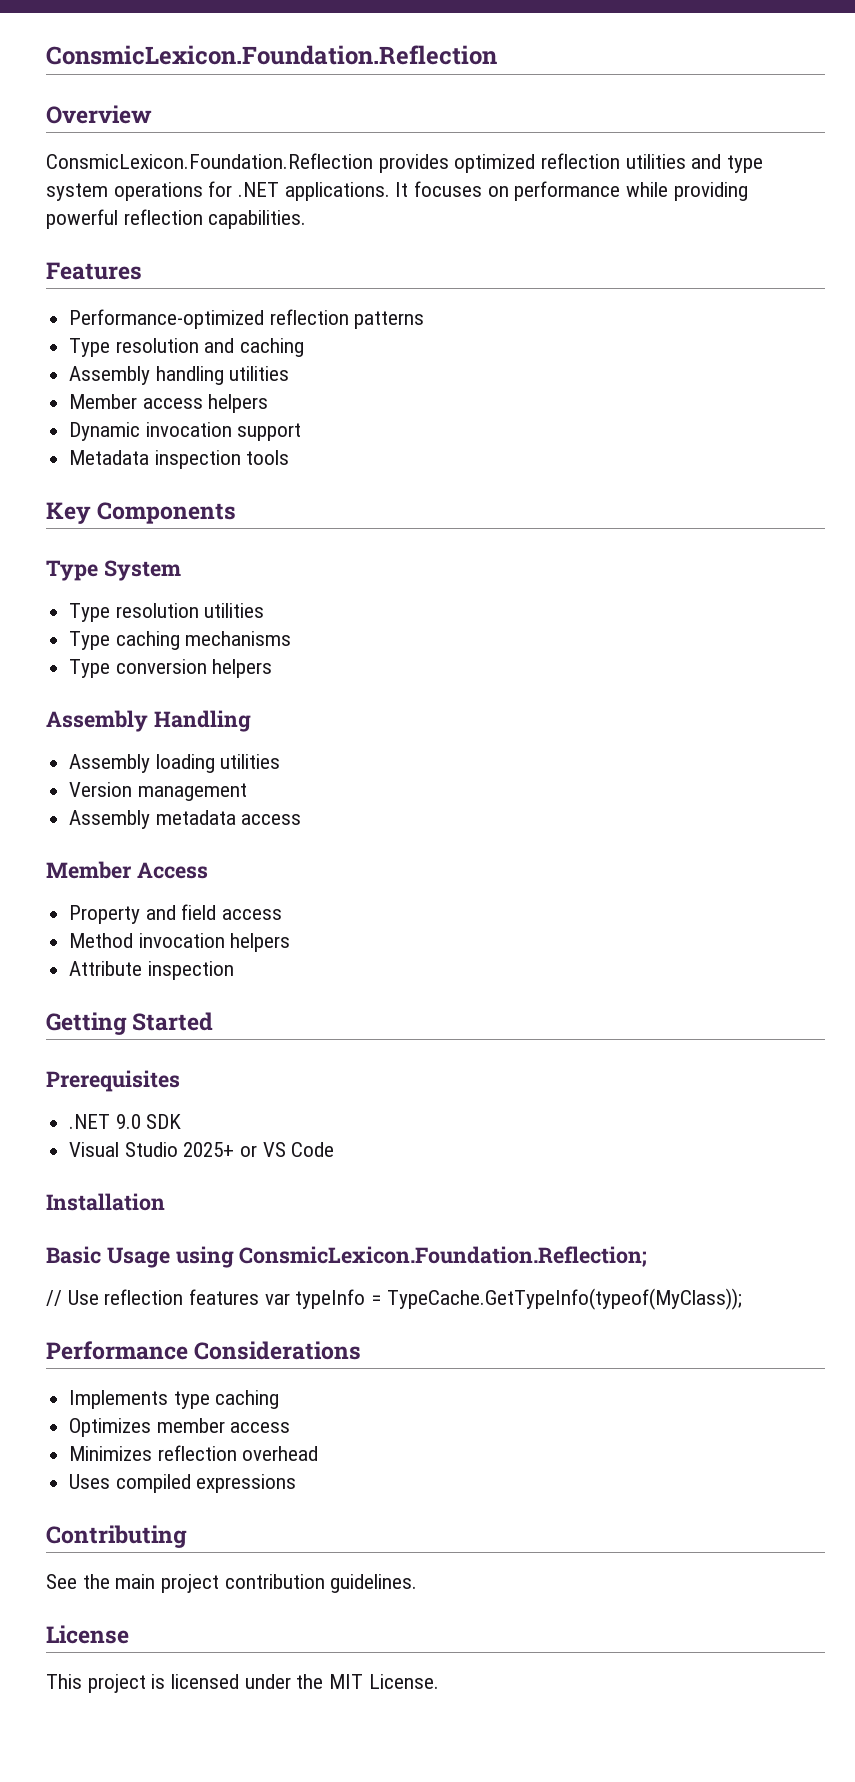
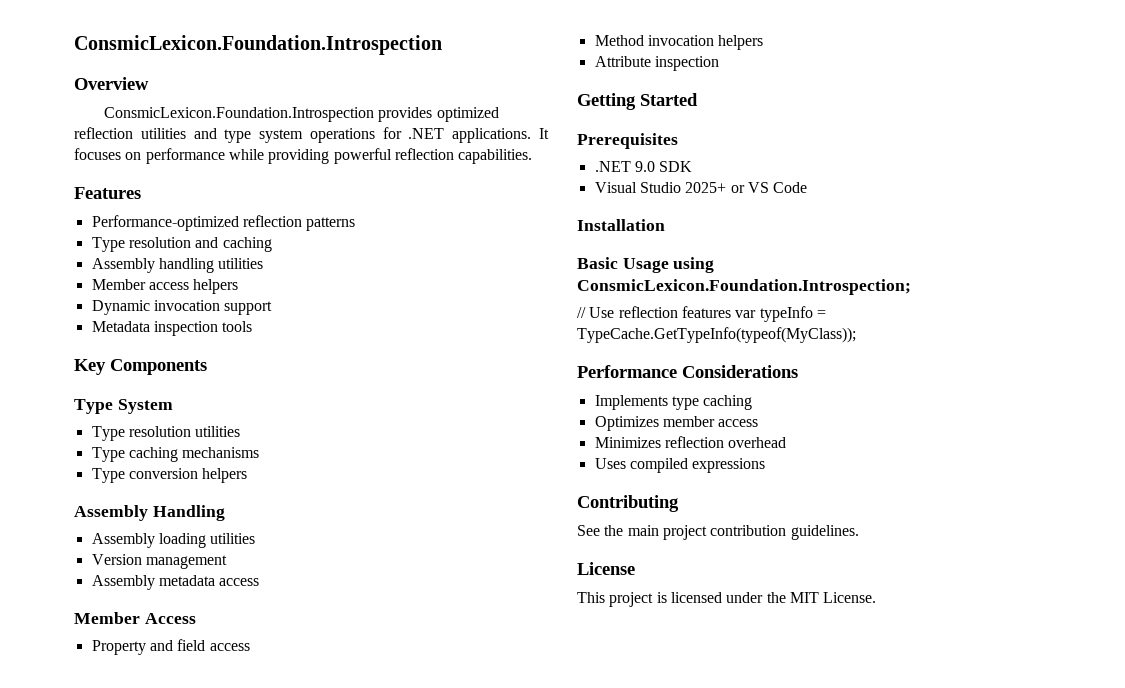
[46,45,497,65] ConsmicLexicon.Foundation.Reflection -> [74,35,442,55] ConsmicLexicon.Foundation.Introspection
[46,153,373,169] ConsmicLexicon.Foundation.Reflection -> [104,107,375,122] ConsmicLexicon.Foundation.Introspection
[239,1246,648,1267] ConsmicLexicon.Foundation.Reflection; -> [577,279,911,295] ConsmicLexicon.Foundation.Introspection;

